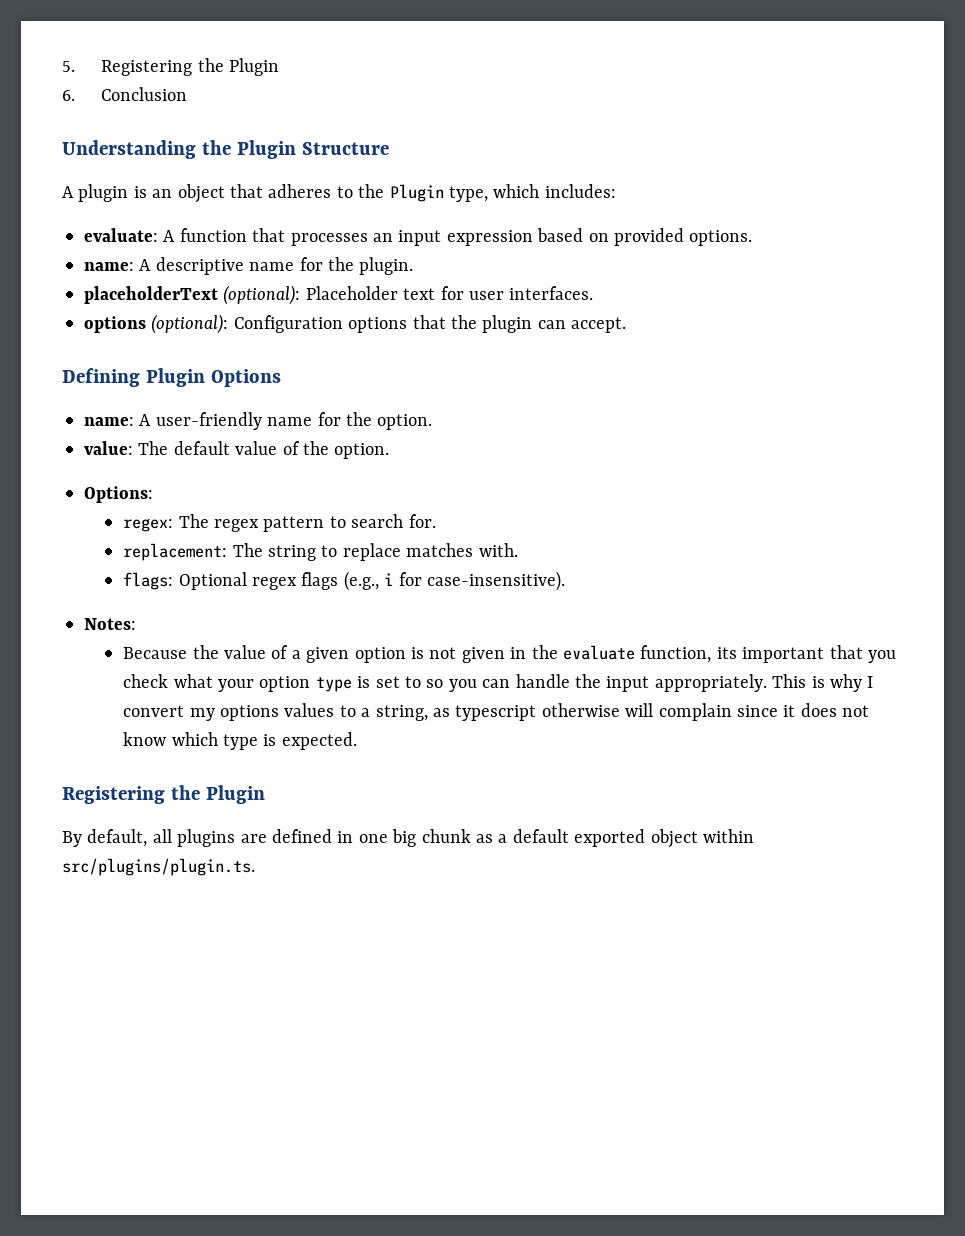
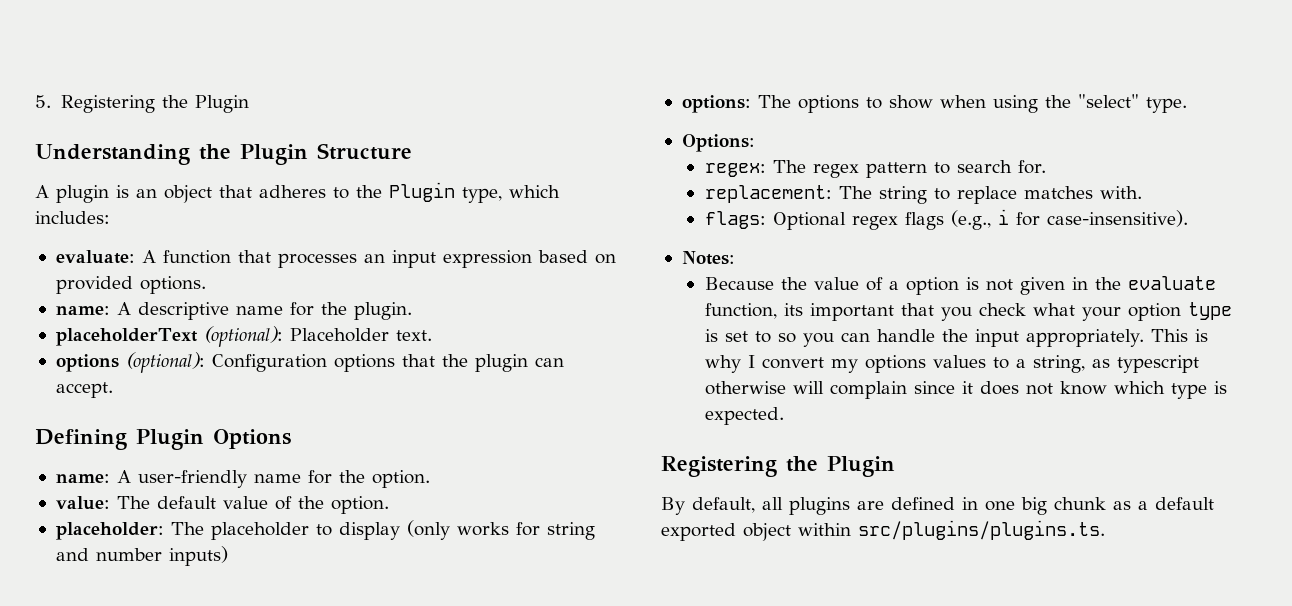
[62,87,188,101] // 6. Conclusion -> (249, 104) none
[403,286,594,300] text for user interfaces. -> [395,330,432,341] text.
(390, 451) none -> [55,520,595,540] [55,546,228,566] [681,94,1187,113] // placeholder: The placeholder to display (only works for string and number inputs) // options: The options to show when using the "select" type.
[306,647,350,663] given -> (899, 285) none
[62,858,255,876] src/plugins/plugin.ts. -> [858,520,1105,540] src/plugins/plugins.ts.

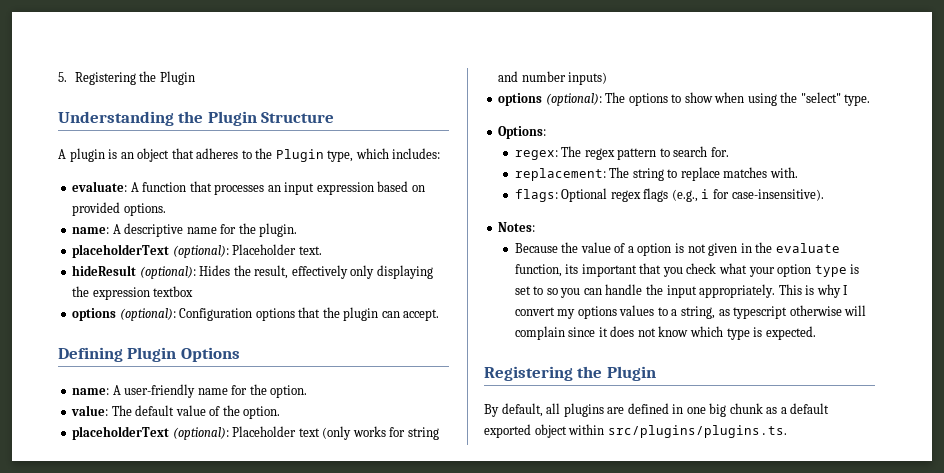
(432, 335) none -> [72,265,433,279] [72,286,194,300] // hideResult (optional): Hides the result, effectively only displaying the expression textbox
[55,522,400,540] placeholder: The placeholder to display -> [72,426,320,440] placeholderText (optional): Placeholder text
[681,95,751,113] options: -> [498,93,602,106] options (optional):

